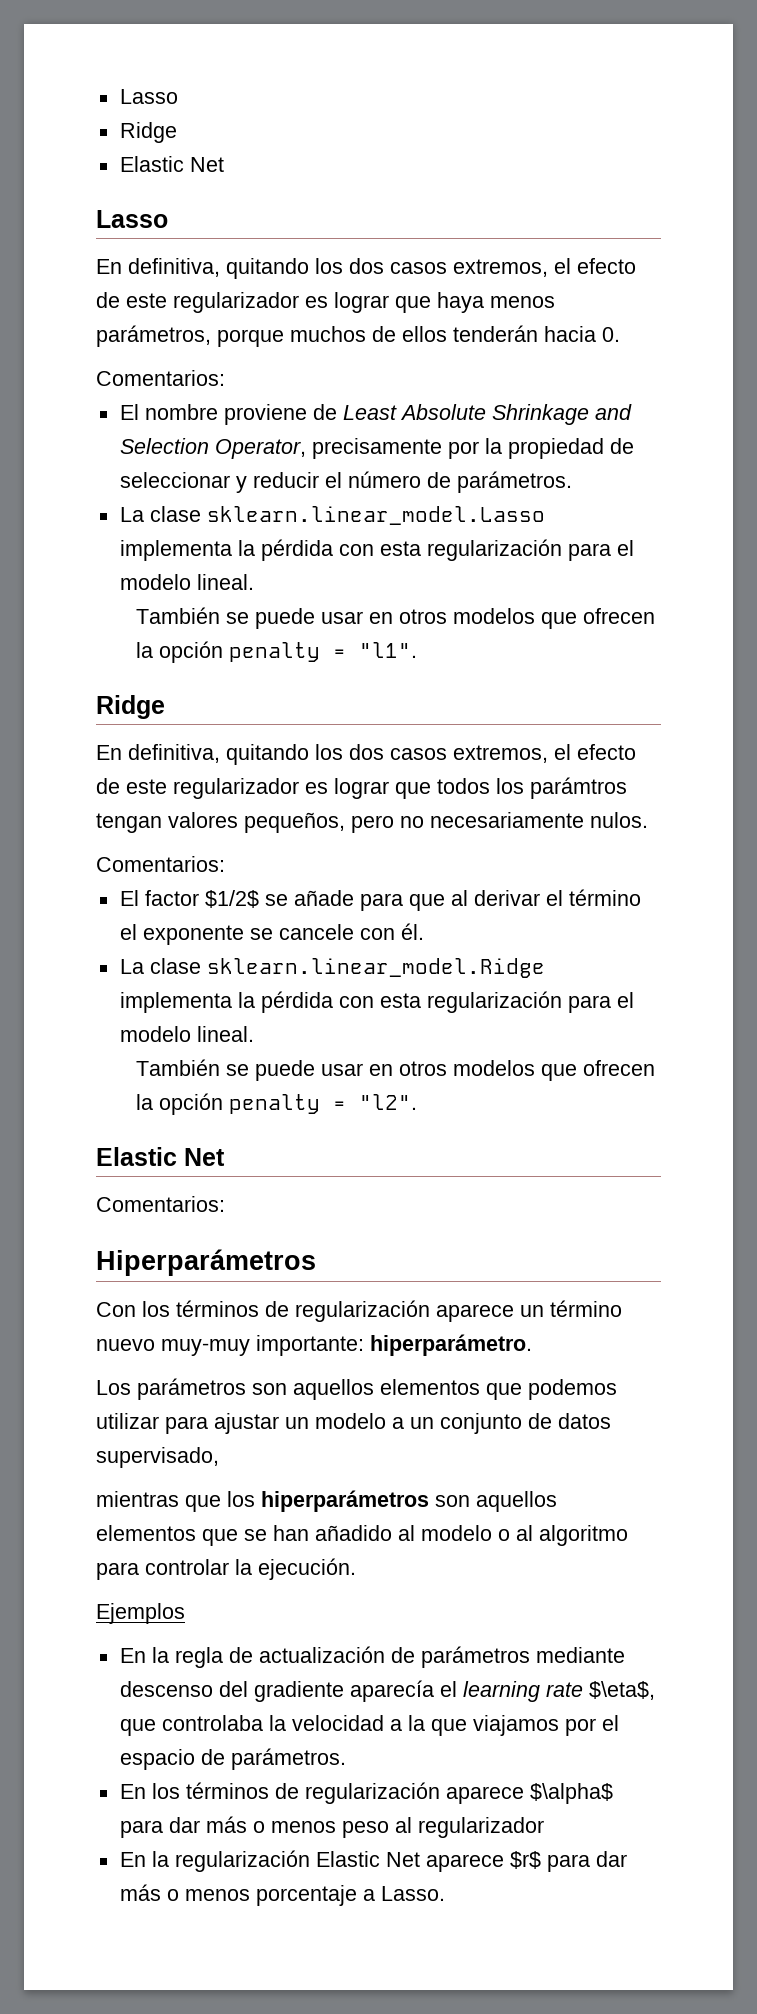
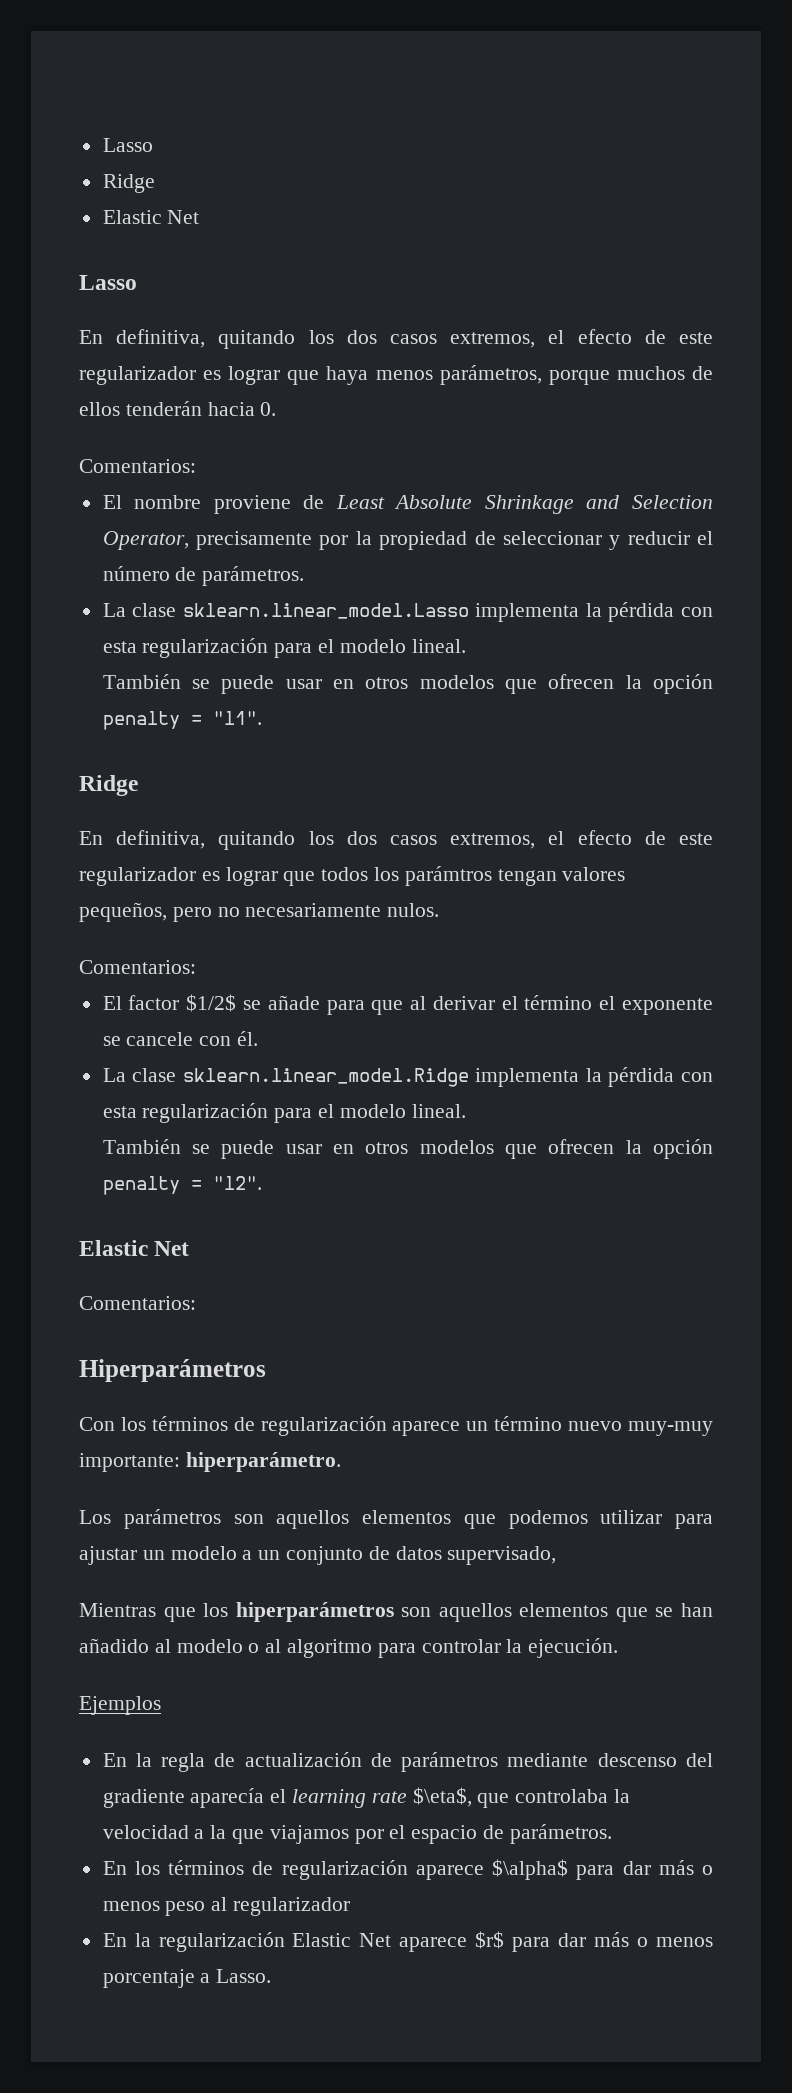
[96,1491,179,1507] mientras -> [79,1603,156,1617] Mientras

